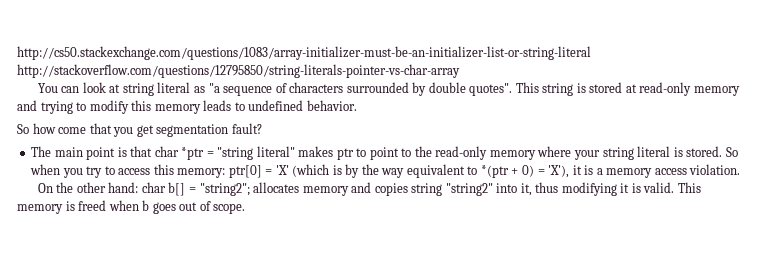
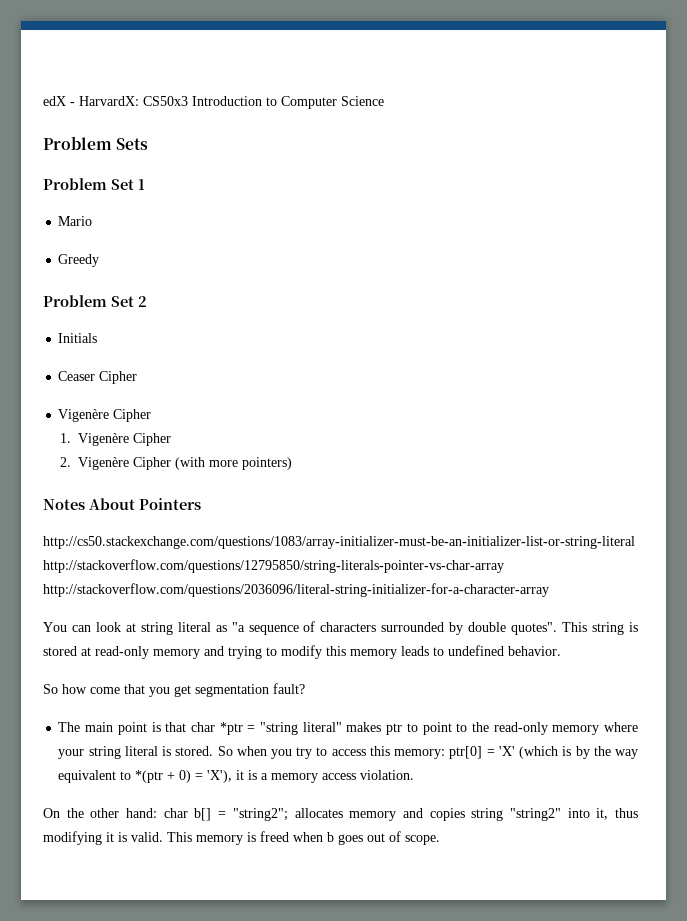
(17, 53) none -> [43,96,384,109] [43,136,149,150] [43,178,145,190] [58,216,93,226] [58,254,100,267] [43,295,147,307] [58,333,98,343] [58,371,138,384] [58,409,152,422] [59,433,171,446] [59,457,292,470] [43,498,201,510] edX - HarvardX: CS50x3 Introduction to Computer Science // Problem Sets // Problem Set 1 // Mario // Greedy // Problem Set 2 // Initials // Ceaser Cipher // Vigenère Cipher // 1. Vigenère Cipher // 2. Vigenère Cipher (with more pointers) // Notes About Pointers //
(460, 71) none -> [43,583,549,597] http://stackoverflow.com/questions/2036096/literal-string-initializer-for-a-character-array

